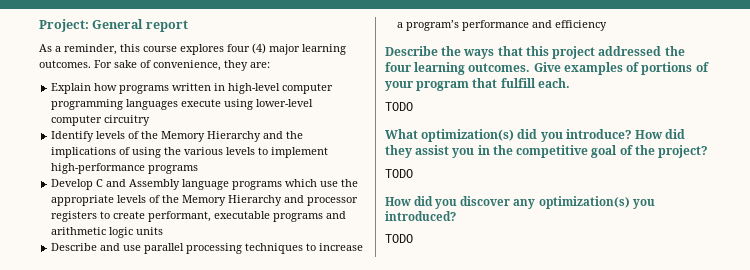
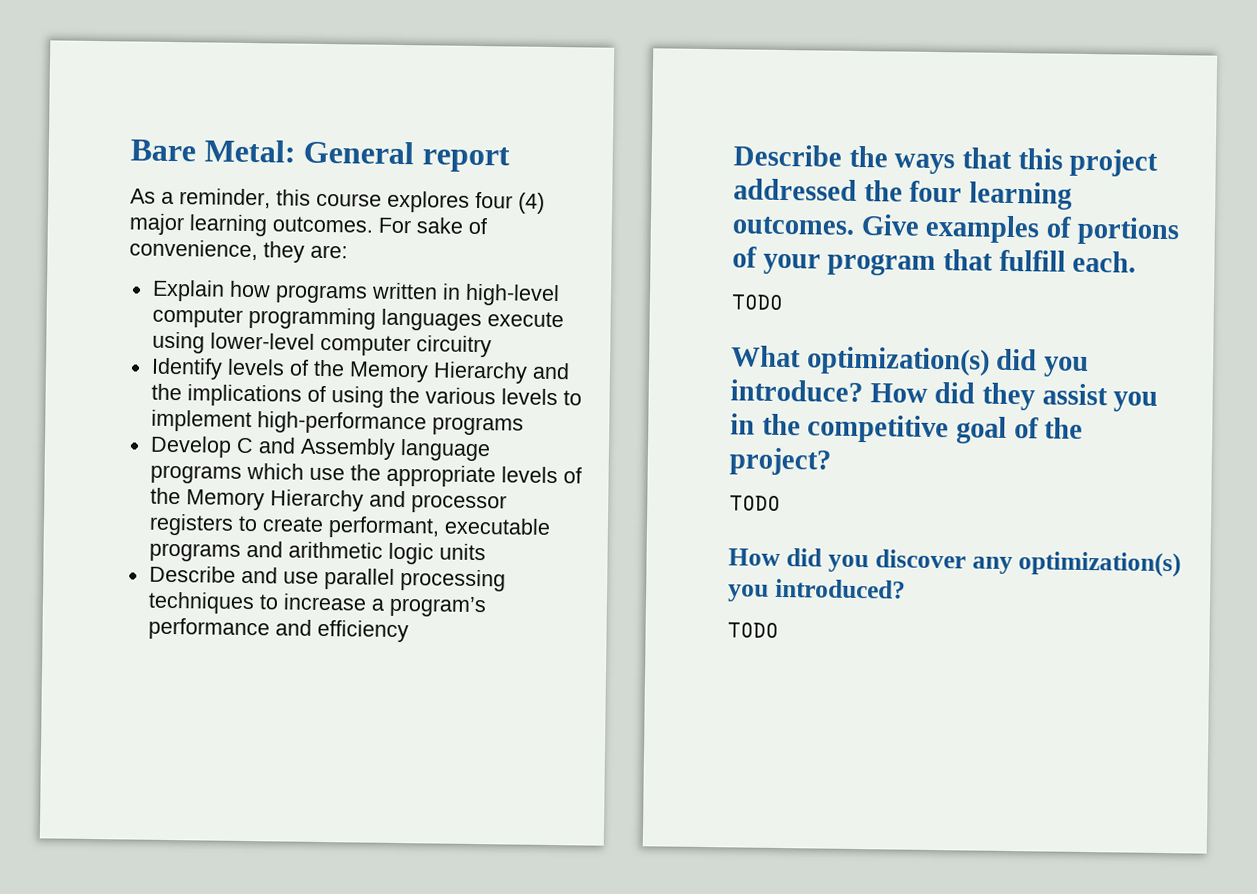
[39,19,89,32] Project: -> [130,139,296,163] Bare Metal:

